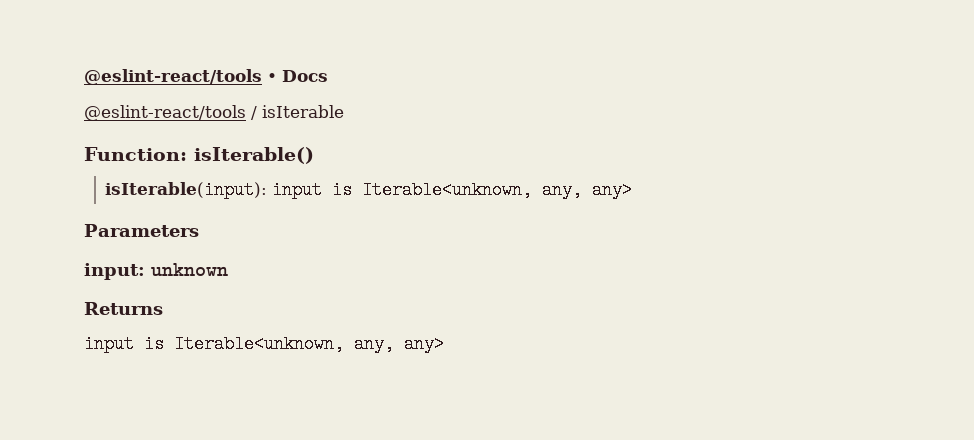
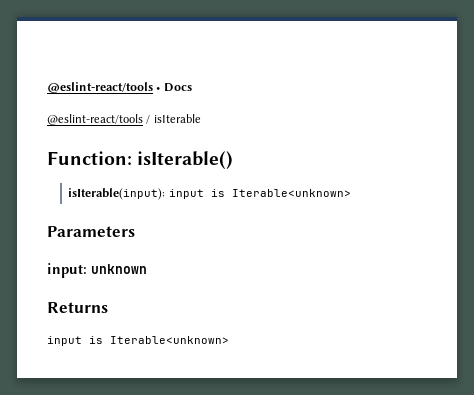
[362,181,633,199] Iterable<unknown, any, any> -> [231,189,351,197] Iterable<unknown>
[174,335,444,353] Iterable<unknown, any, any> -> [110,336,229,344] Iterable<unknown>

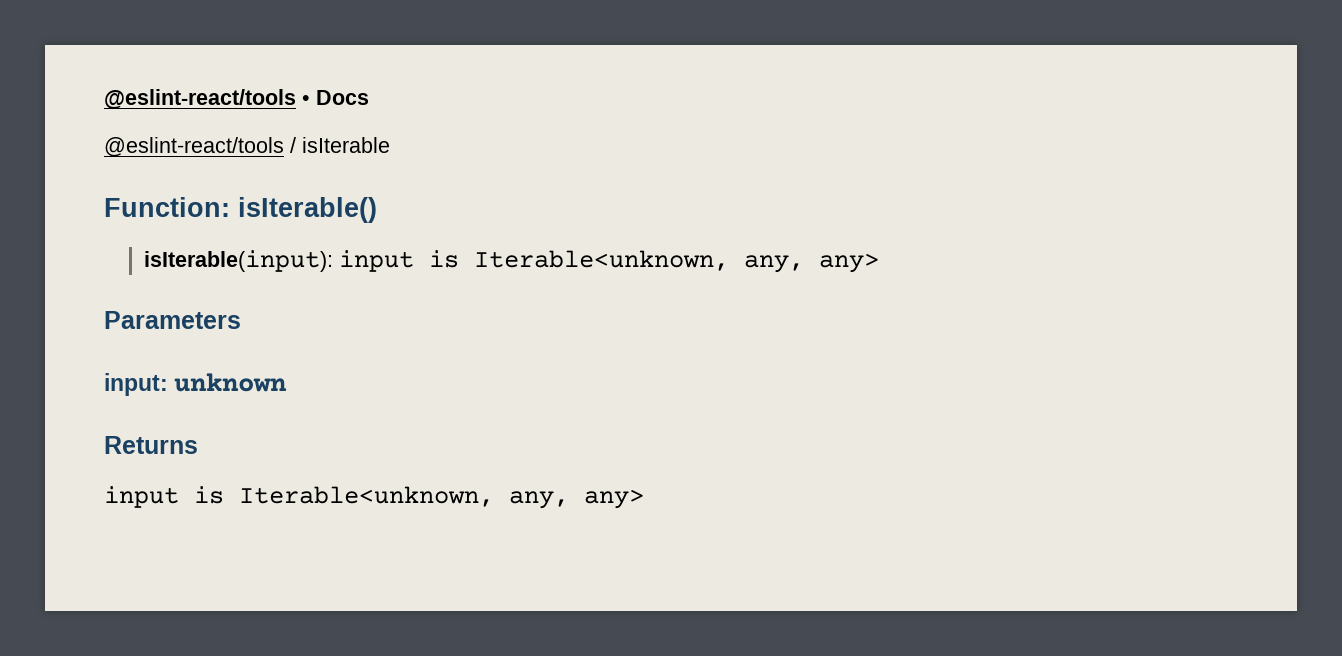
[231,189,351,197] Iterable<unknown> -> [473,250,879,273] Iterable<unknown, any, any>
[110,336,229,344] Iterable<unknown> -> [239,486,644,509] Iterable<unknown, any, any>

